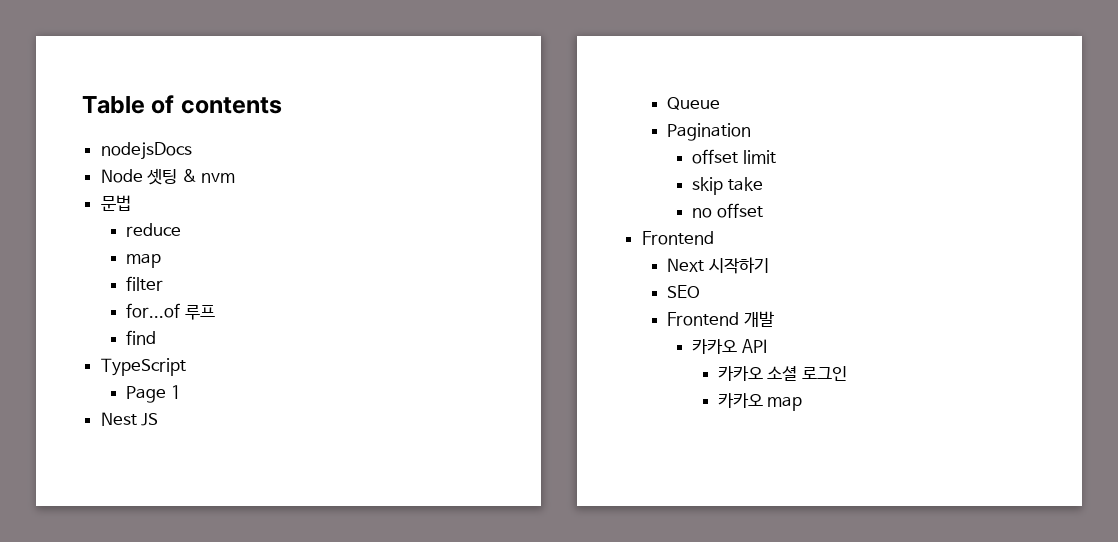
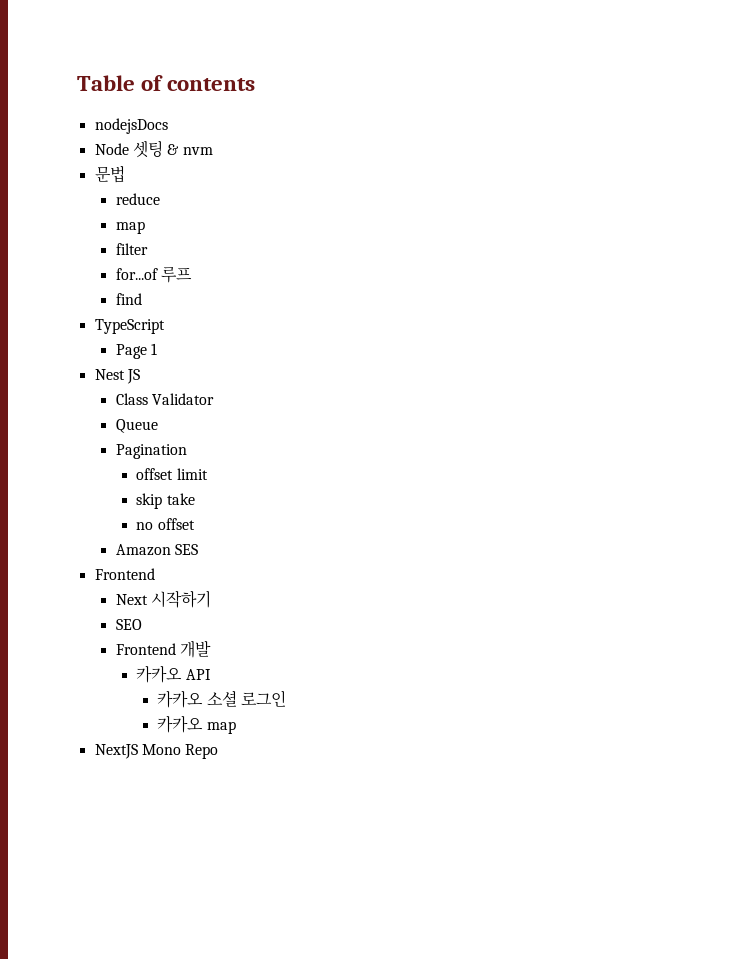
(159, 419) none -> [115,393,214,405] // Class Validator
(764, 210) none -> [115,544,198,556] // Amazon SES
(803, 403) none -> [94,744,219,759] // NextJS Mono Repo

